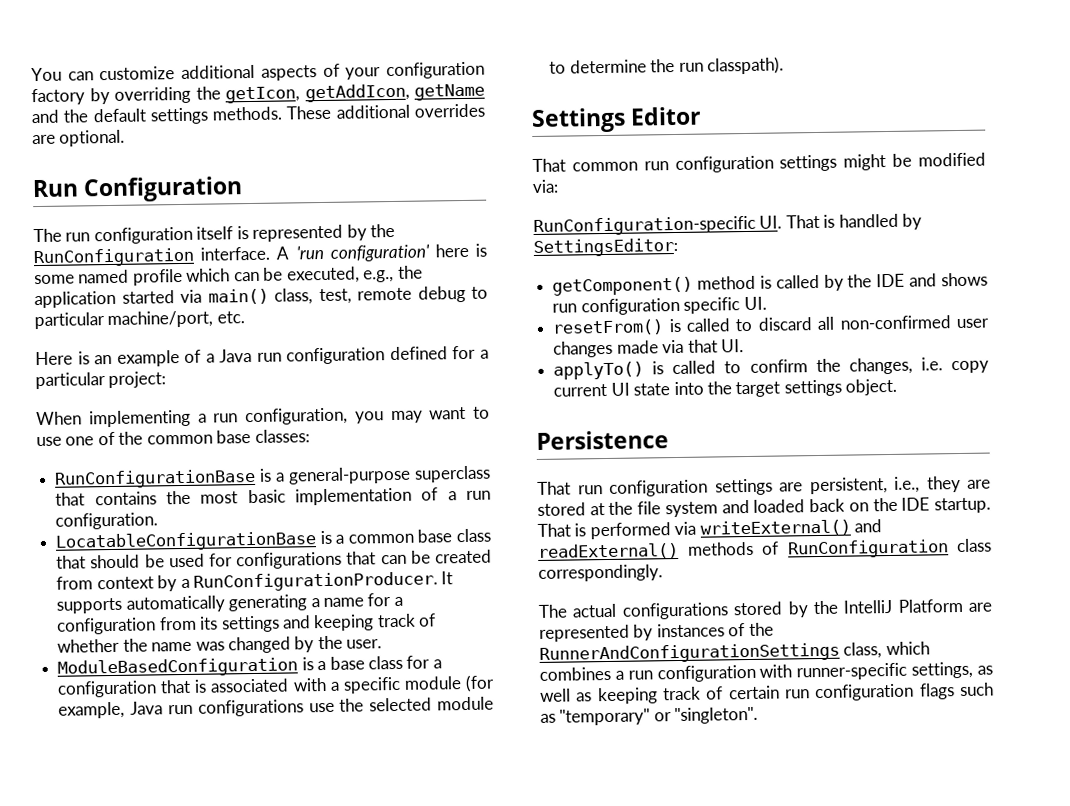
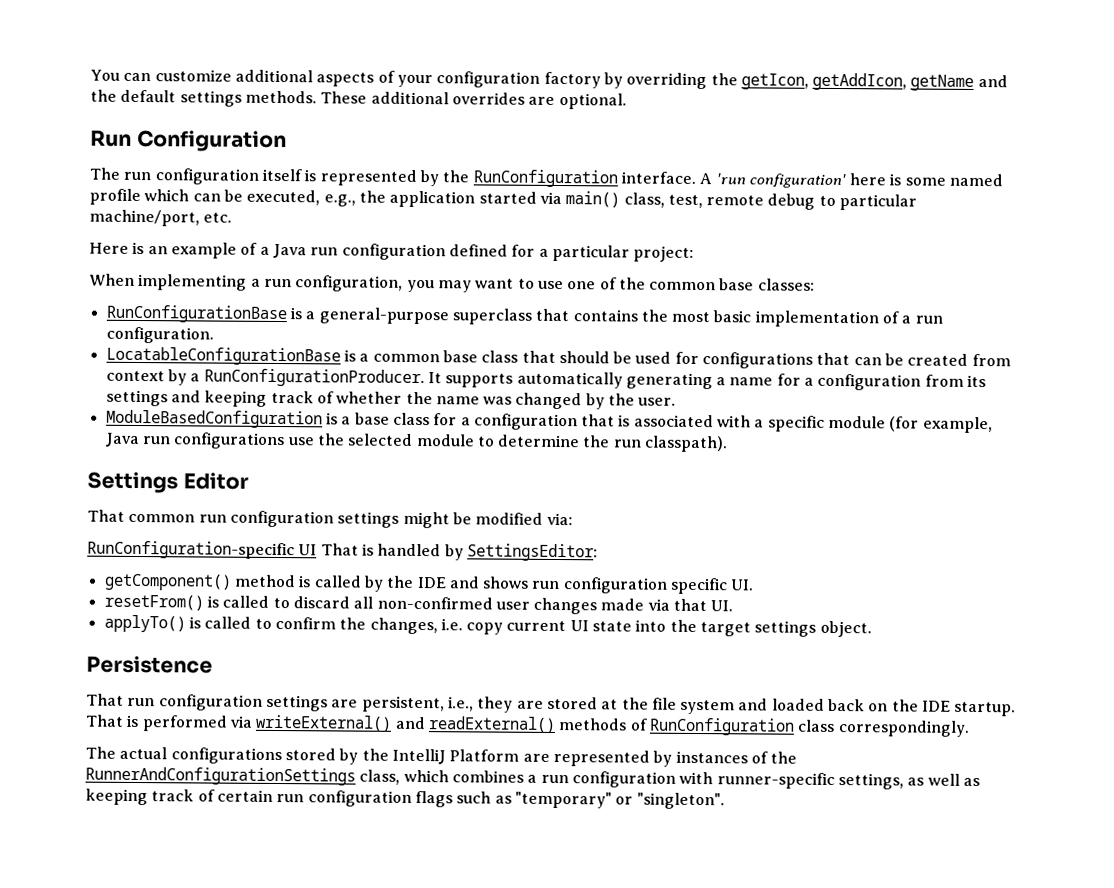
[759,215,783,229] UI. -> [298,544,318,556] UI

